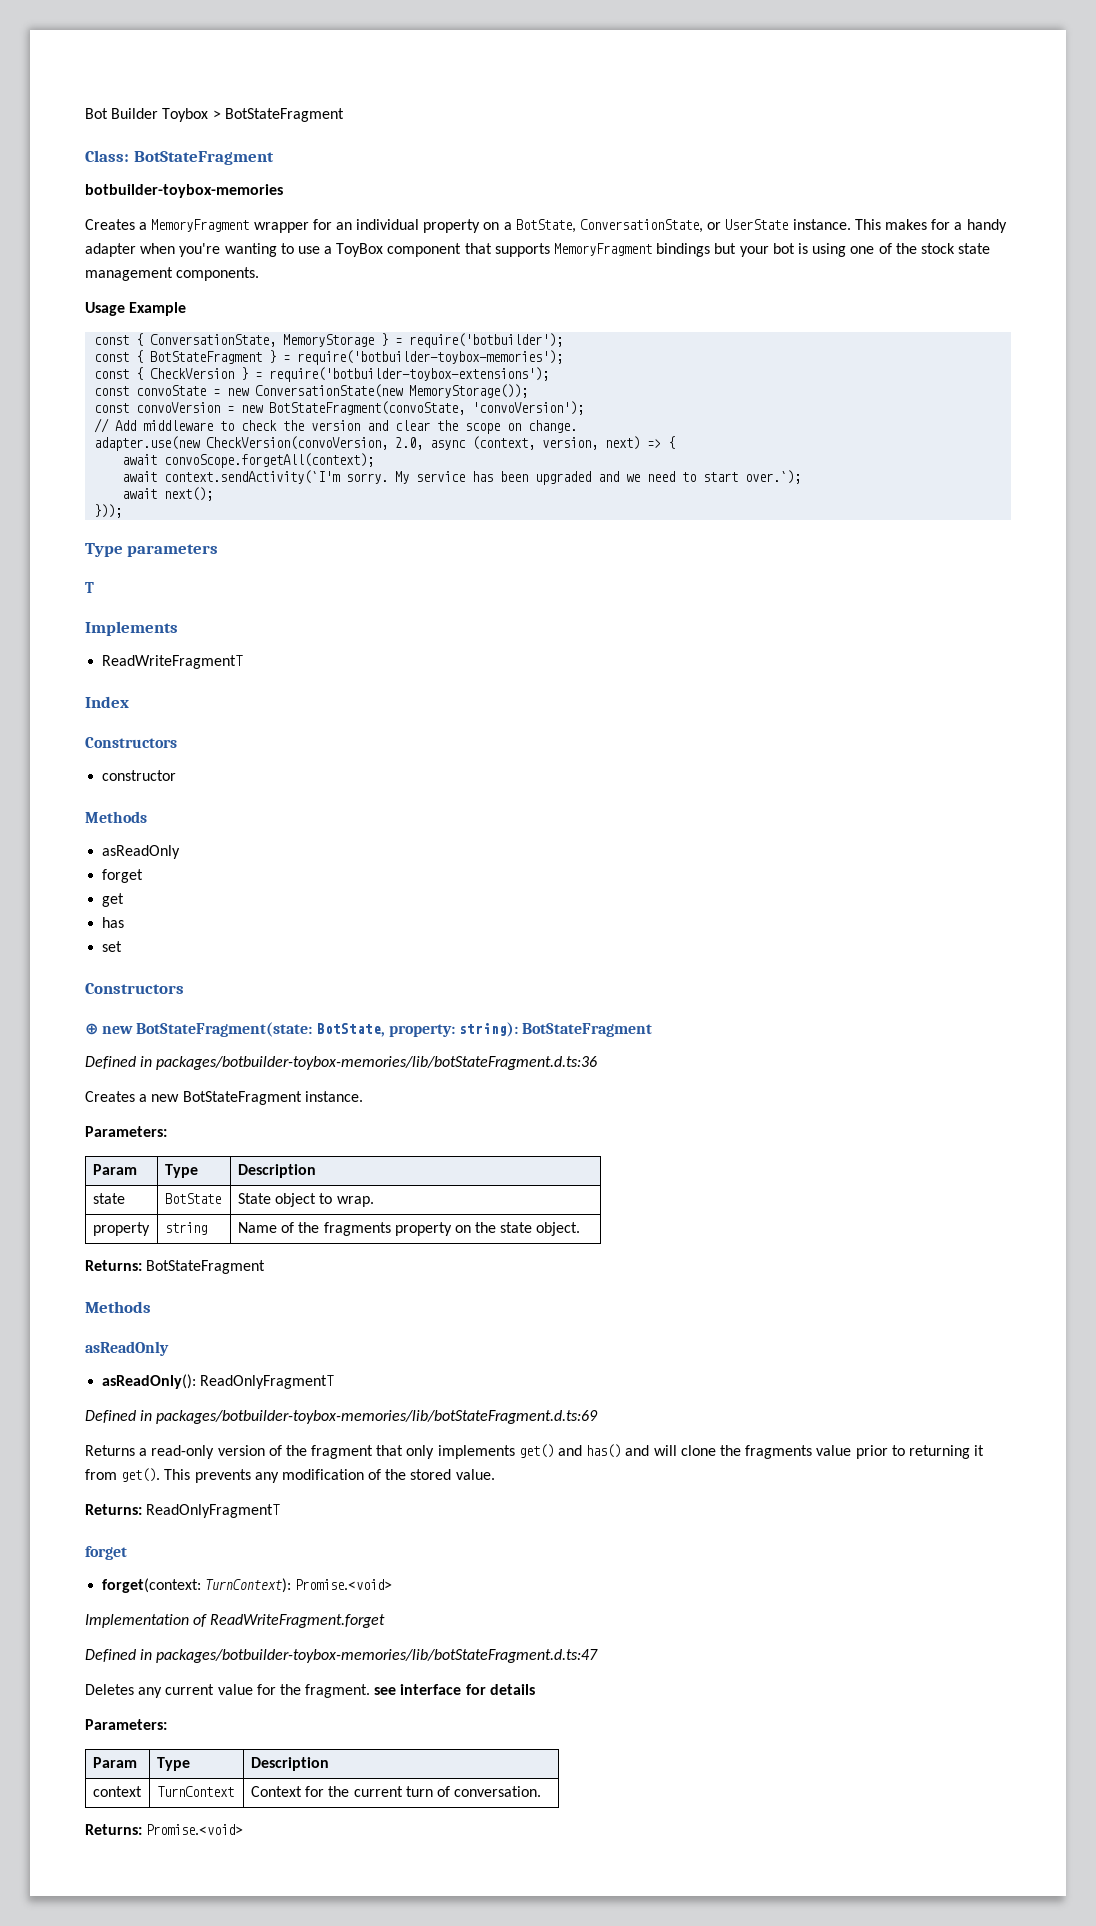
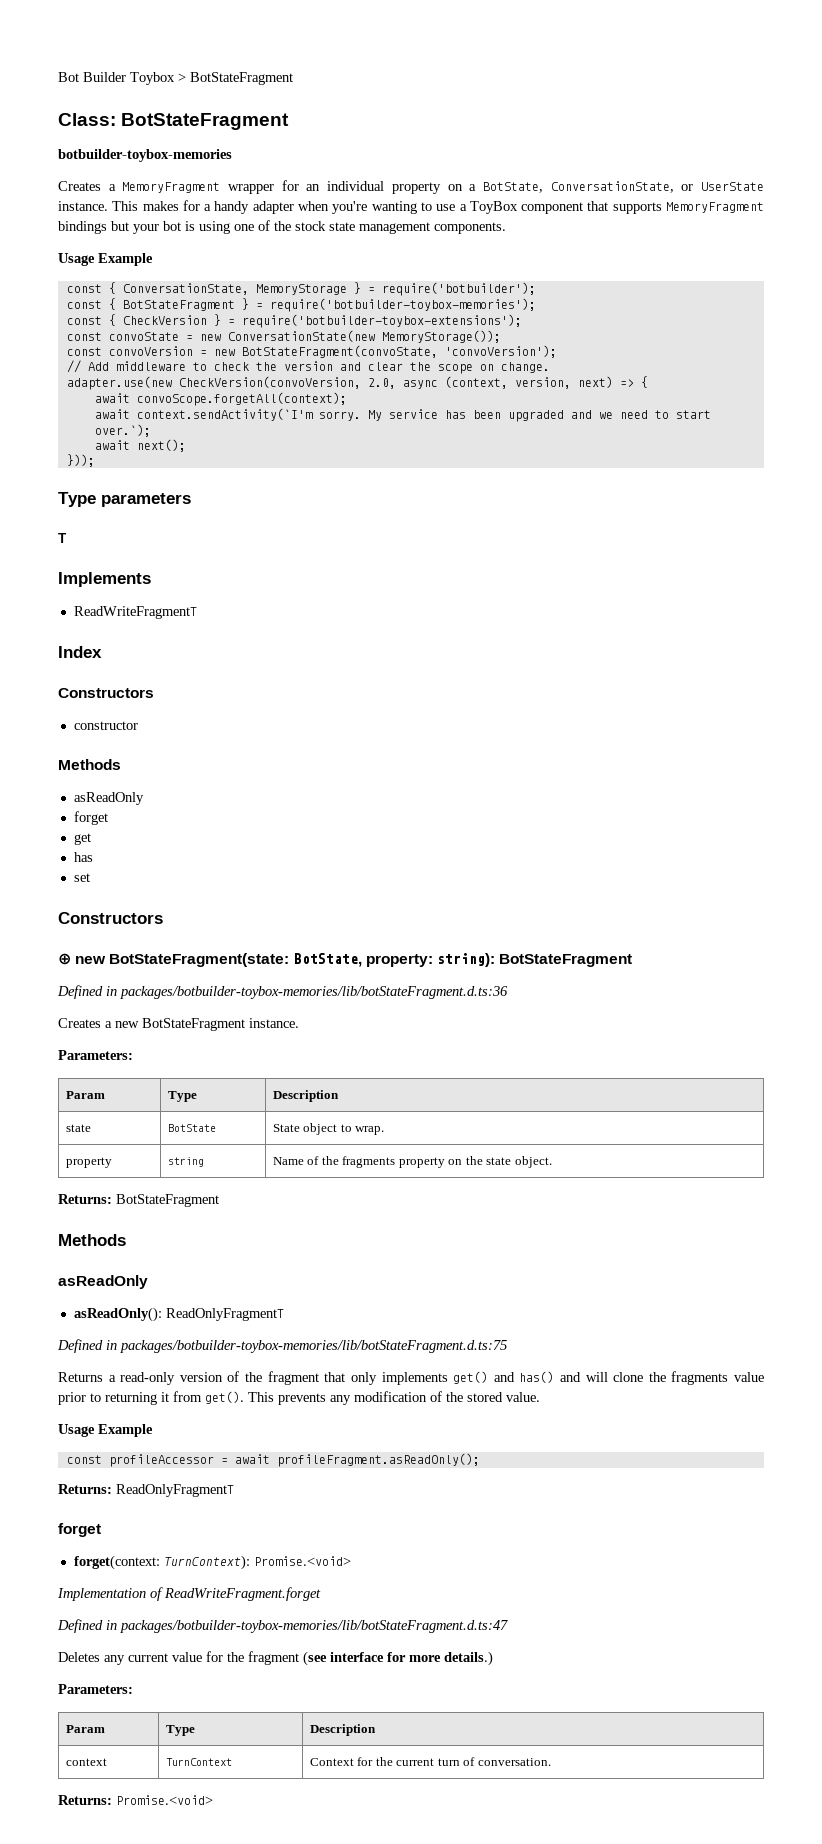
[156,1410,599,1424] packages/botbuilder-toybox-memories/lib/botStateFragment.d.ts:69 -> [120,1340,507,1353] packages/botbuilder-toybox-memories/lib/botStateFragment.d.ts:75
(495, 1474) none -> [58,1424,153,1437] [66,1453,480,1467] // Usage Example // const profileAccessor = await profileFragment.asReadOnly();
[305,1684,535,1698] fragment. see interface for details -> [248,1651,493,1666] fragment (see interface for more details.)

